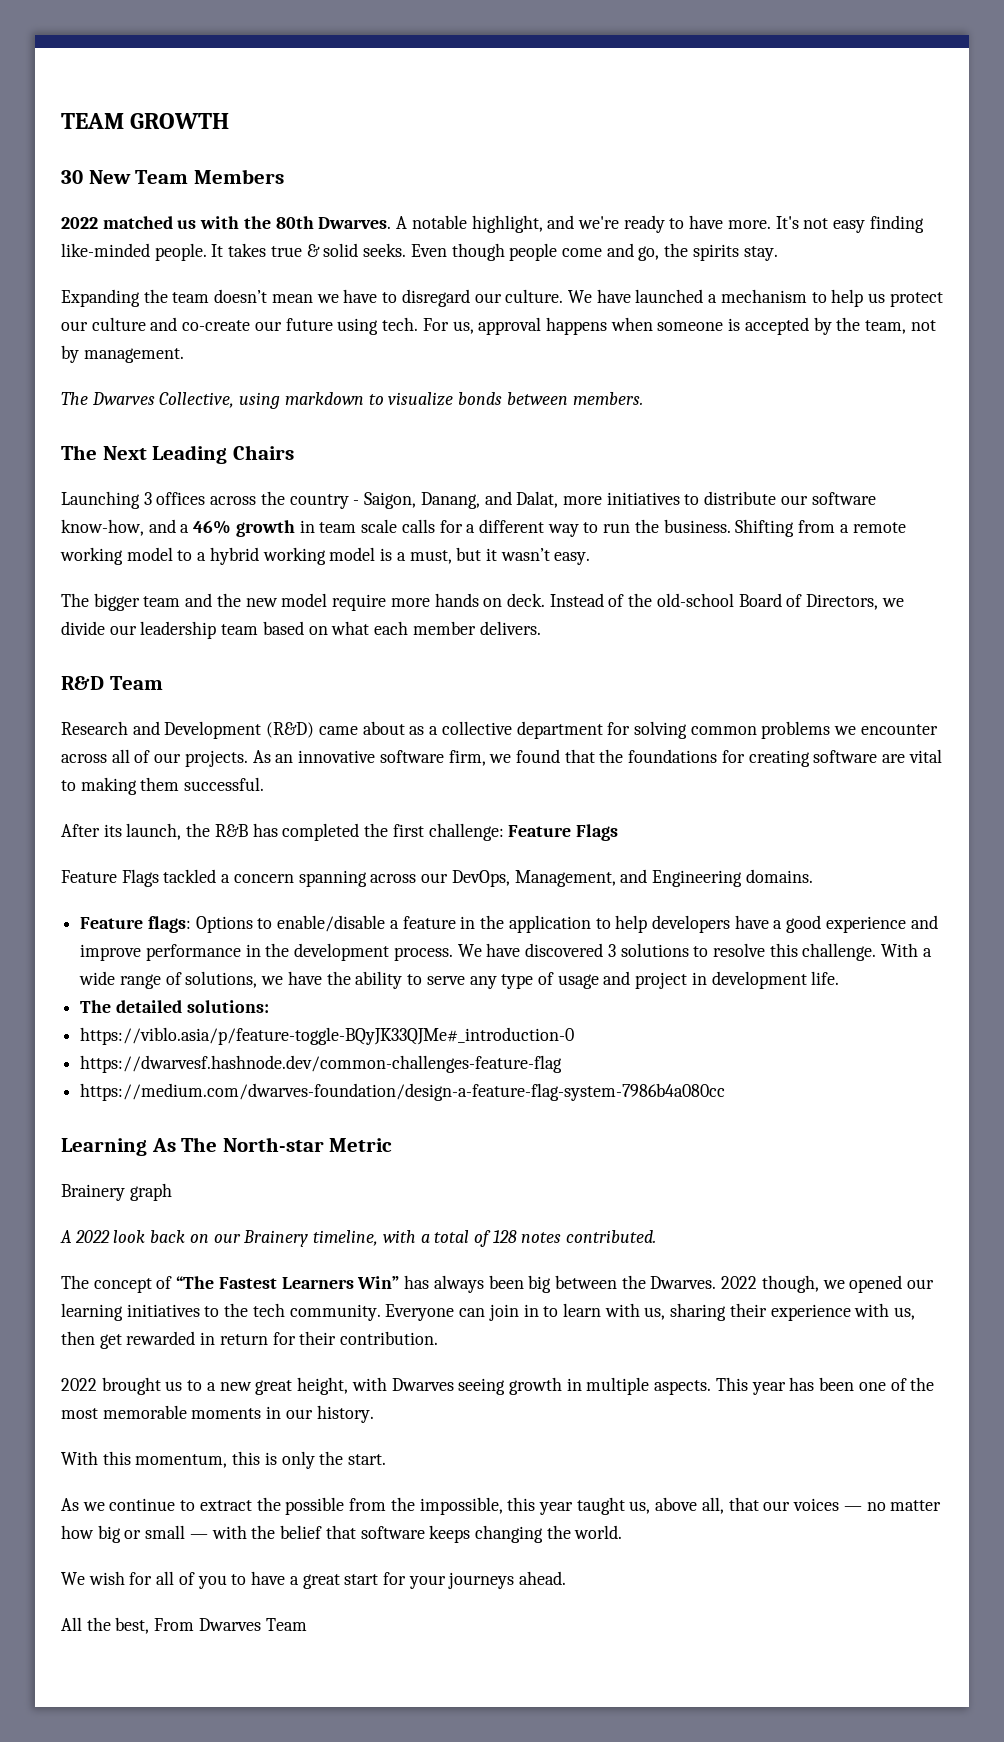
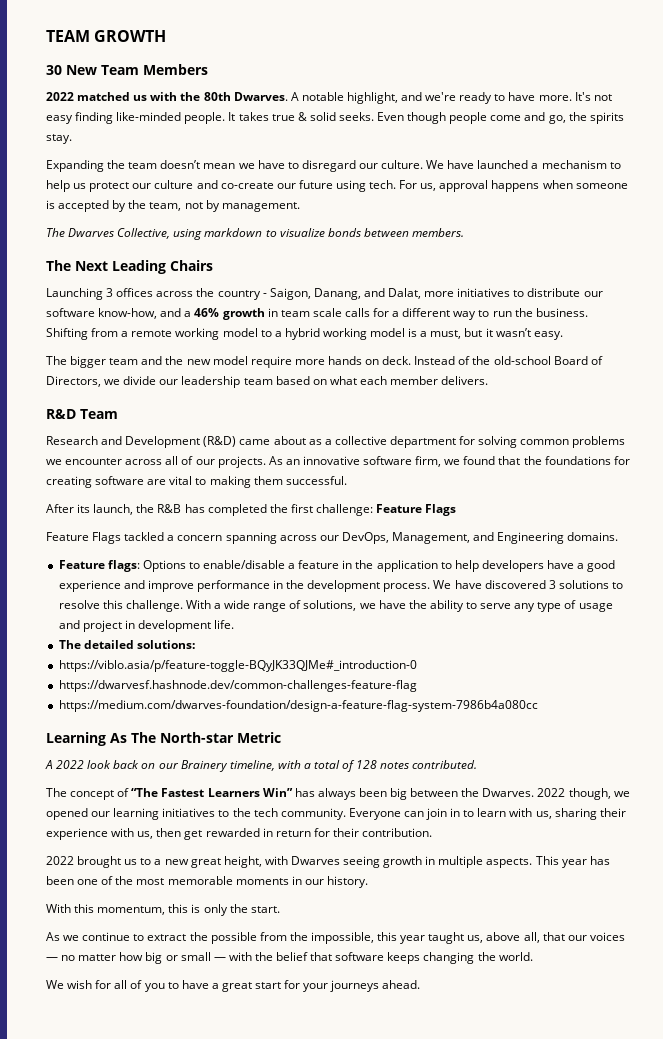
[61,1183,172,1201] // Brainery graph -> (281, 737) none
[61,1617,307,1634] // All the best, From Dwarves Team -> (421, 984) none

